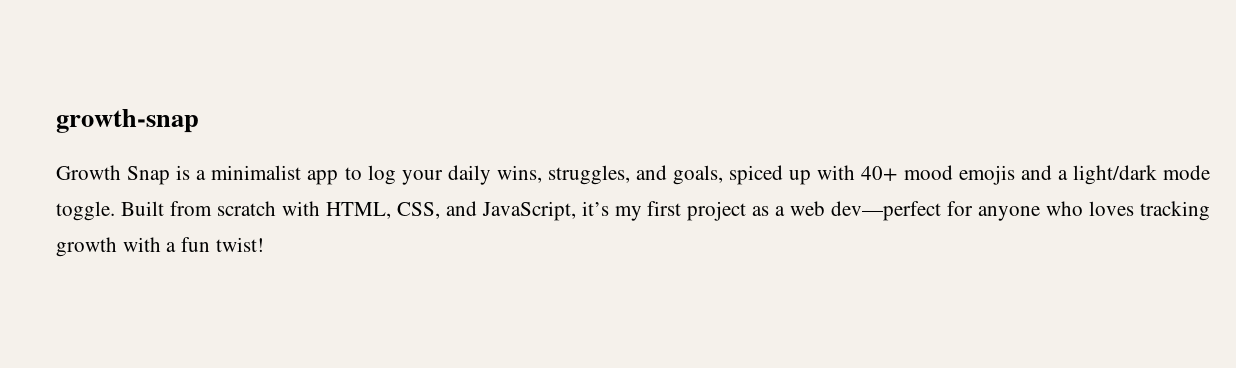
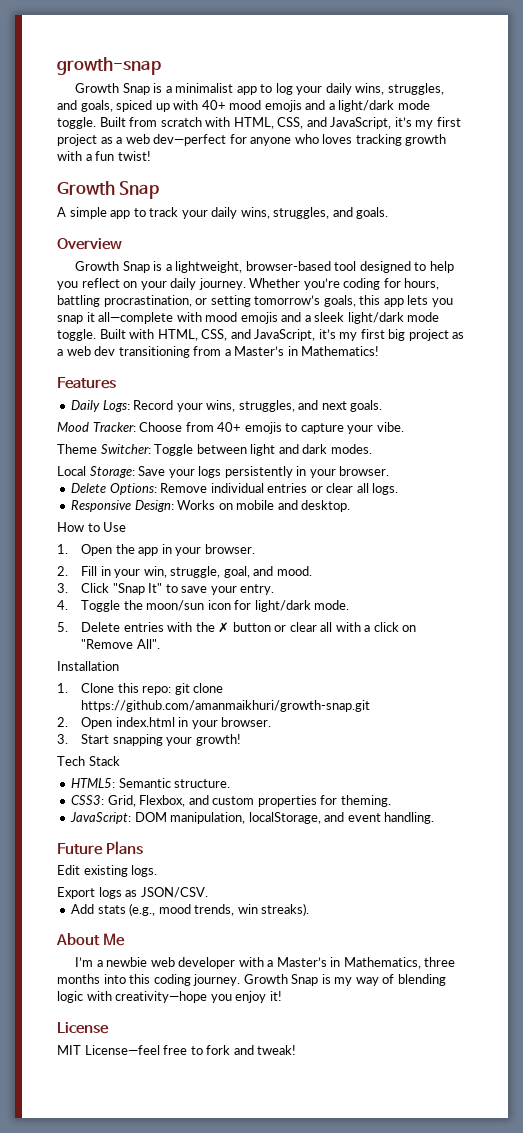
(264, 244) none -> [57,181,160,199] [57,207,389,219] [57,238,122,250] [75,261,454,273] [57,278,440,290] [57,295,453,307] [57,312,440,324] [57,329,465,341] [57,346,380,358] [57,377,116,389] [71,400,383,412] [57,422,404,434] [57,444,372,456] [57,466,390,478] [71,483,399,495] [71,500,351,512] [57,522,127,532] [57,544,255,556] [57,566,312,578] [57,583,275,595] [57,600,350,612] [57,622,417,633] [81,639,160,649] [57,661,119,671] [57,683,224,695] [81,700,371,712] [57,717,272,729] [57,734,241,746] [57,756,120,766] [71,778,231,788] [71,795,391,807] [70,812,435,824] [57,841,144,855] [57,865,158,877] [57,887,208,899] [71,903,310,916] [56,933,126,946] [75,957,456,969] [57,974,446,986] [57,991,282,1003] [57,1022,109,1034] [57,1045,297,1055] // Growth Snap // A simple app to track your daily wins, struggles, and goals. // Overview // Growth Snap is a lightweight, browser-based tool designed to help you reflect on your daily journey. Whether you’re coding for hours, battling procrastination, or setting tomorrow’s goals, this app lets you snap it all—complete with mood emojis and a sleek light/dark mode toggle. Built with HTML, CSS, and JavaScript, it’s my first big project as a web dev transitioning from a Master’s in Mathematics! // Features // Daily Logs: Record your wins, struggles, and next goals. // Mood Tracker: Choose from 40+ emojis to capture your vibe. // Theme Switcher: Toggle between light and dark modes. // Local Storage: Save your logs persistently in your browser. // Delete Options: Remove individual entries or clear all logs. // Responsive Design: Works on mobile and desktop. // How to Use // 1. Open the app in your browser. // 2. Fill in your win, struggle, goal, and mood. // 3. Click "Snap It" to save your entry. // 4. Toggle the moon/sun icon for light/dark mode. // 5. Delete entries with the ✗ button or clear all with a click on "Remove All". // Installation // 1. Clone this repo: git clone https://github.com/amanmaikhuri/growth-snap.git // 2. Open index.html in your browser. // 3. Start snapping your growth! // Tech Stack // HTML5: Semantic structure. // CSS3: Grid, Flexbox, and custom properties for theming. // JavaScript: DOM manipulation, localStorage, and event handling. // Future Plans // Edit existing logs. // Export logs as JSON/CSV. // Add stats (e.g., mood trends, win streaks). // About Me // I’m a newbie web developer with a Master’s in Mathematics, three months into this coding journey. Growth Snap is my way of blending logic with creativity—hope you enjoy it! // License // MIT License—feel free to fork and tweak!

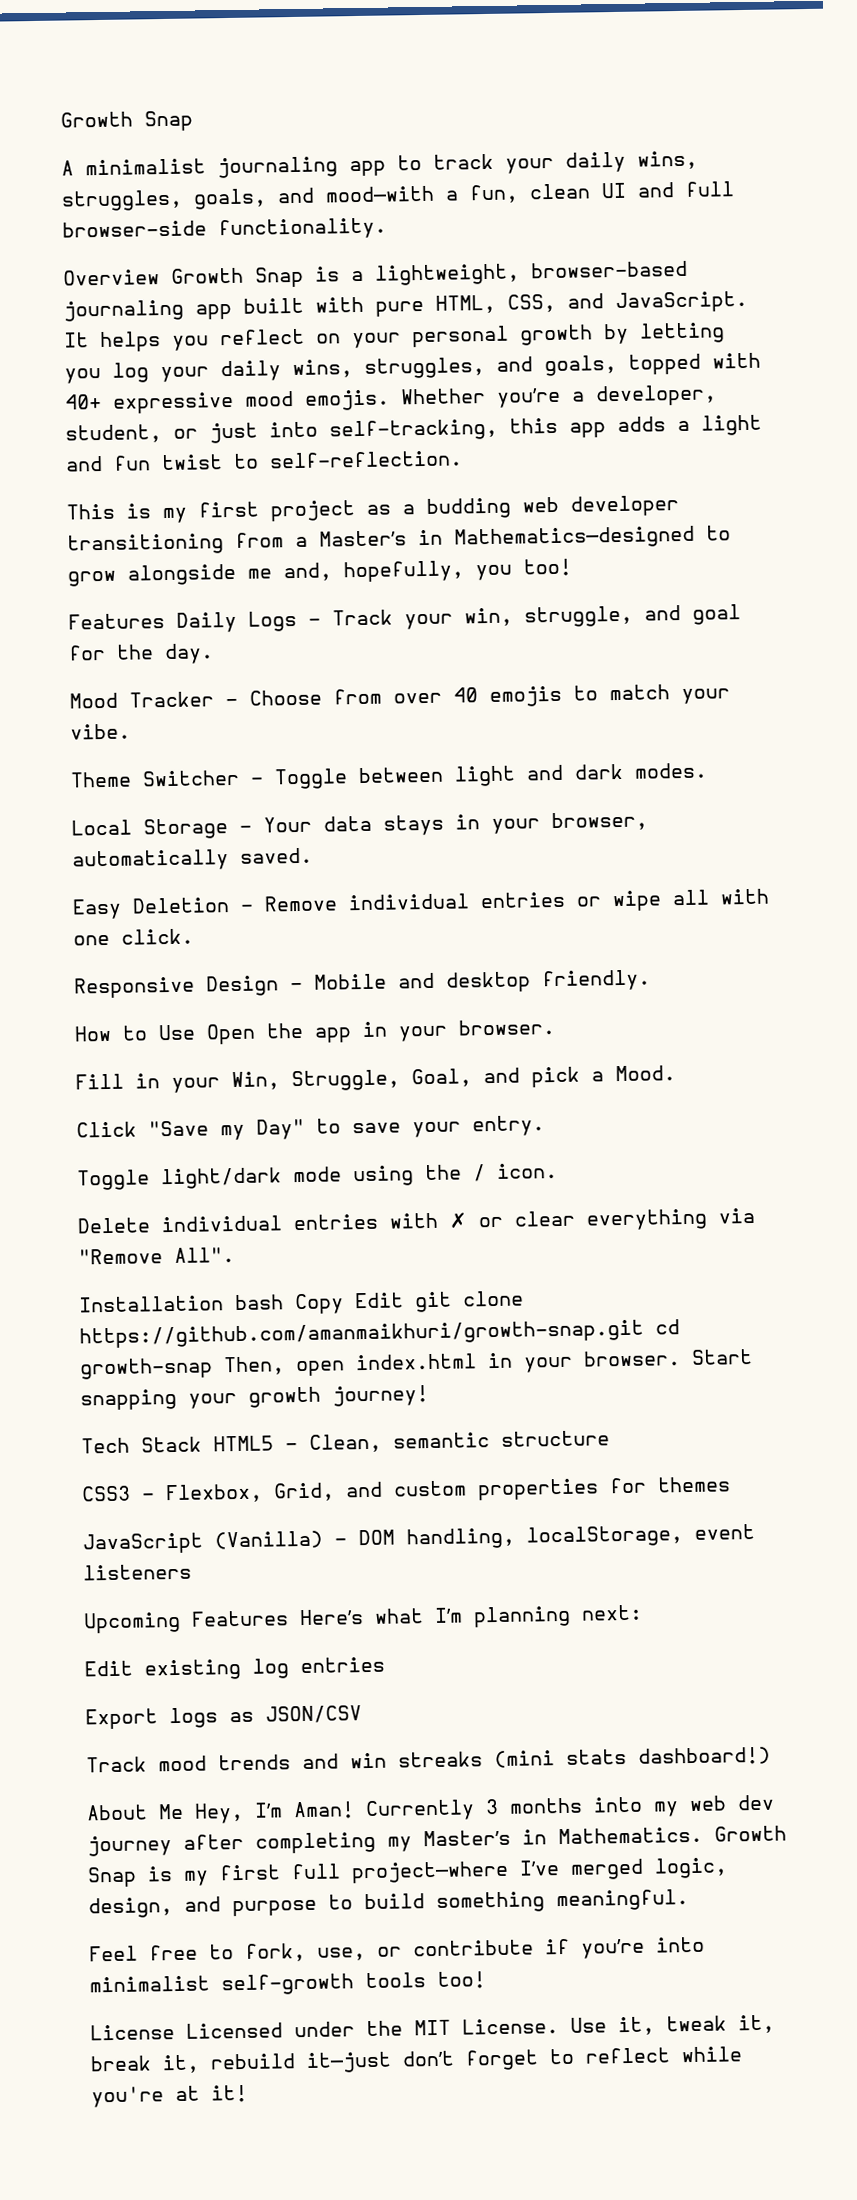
[57,57,161,75] [75,83,273,95] growth-snap // Growth Snap is a minimalist app to -> [60,110,193,132] [61,150,698,179] [61,181,734,212] [62,217,387,241] [63,260,688,288] [63,290,748,322] [64,322,725,353] [64,368,101,384] Growth Snap // A minimalist journaling app to track your daily wins, struggles, goals, and mood—with a fun, clean UI and full browser-side functionality. // Overview Growth Snap is a lightweight, browser-based journaling app built with pure HTML, CSS, and JavaScript. It helps you reflect on your personal growth by letting you
[116,100,430,112] [57,117,412,129] spiced up with 40+ mood emojis and a light/dark mode toggle. Built from scratch with HTML, CSS, and JavaScript, it’s -> [628,352,761,375] [64,384,717,414] [65,414,762,444] [65,450,463,472] [66,503,151,520] topped with 40+ expressive mood emojis. Whether you’re a developer, student, or just into self-tracking, this app adds a light and fun twist to self-reflection. // This is
[125,134,447,146] [57,151,151,161] [57,181,160,199] [57,207,389,219] [57,238,122,250] [75,261,454,273] [57,278,440,290] [57,295,453,307] [57,312,440,324] [57,329,465,341] [57,346,116,356] web dev—perfect for anyone who loves tracking growth with a fun twist! // Growth Snap // A simple app to track your daily wins, struggles, and goals. // Overview // Growth Snap is a lightweight, browser-based tool designed to help you reflect on your daily journey. Whether you’re coding for hours, battling procrastination, or setting tomorrow’s goals, this app lets you snap it all—complete with mood emojis and a sleek light/dark mode toggle. Built with HTML, CSS, and JavaScript, it’s my first big project as a web dev -> [426,495,679,519] budding web developer
[301,346,380,356] [57,377,116,389] [71,400,383,412] [57,422,242,432] Mathematics! // Features // Daily Logs: Record your wins, struggles, and next goals. // Mood Tracker: Choose from 40+ -> [454,525,731,550] [67,558,572,587] [68,604,741,633] [68,643,214,665] [69,687,478,709] Mathematics—designed to grow alongside me and, hopefully, you too! // Features Daily Logs – Track your win, struggle, and goal for the day. // Mood Tracker – Choose from over 40
[300,423,344,434] capture -> [609,684,670,701] match
[100,444,151,454] Switcher: -> [142,769,264,787] Switcher –
[89,466,390,478] [71,483,399,495] [71,500,351,512] Storage: Save your logs persistently in your browser. // Delete Options: Remove individual entries or clear all logs. // Responsive Design: Works on mobile and desktop. -> [143,811,648,840] [72,847,313,872] [72,888,769,920] [73,928,194,946] [74,969,651,999] Storage – Your data stays in your browser, automatically saved. // Easy Deletion – Remove individual entries or wipe all with one click. // Responsive Design – Mobile and desktop friendly.
[57,544,68,554] // 1. -> (196, 1032) none
[57,566,68,576] 2. -> (555, 1027) none
[143,566,312,578] [57,583,275,595] [57,600,350,612] [57,622,417,633] win, struggle, goal, and mood. // 3. Click "Snap It" to save your entry. // 4. Toggle the moon/sun icon for light/dark mode. // 5. Delete entries with the ✗ button or clear all with a click on -> [231,1065,676,1092] [76,1115,545,1141] [77,1163,558,1191] [77,1207,755,1234] Win, Struggle, Goal, and pick a Mood. // Click "Save my Day" to save your entry. // Toggle light/dark mode using the / icon. // Delete individual entries with ✗ or clear everything via
[57,683,172,695] // 1. Clone this repo: -> [235,1292,404,1315] bash Copy Edit
[57,717,113,729] // 2. Open -> [655,1319,680,1335] [79,1356,345,1380] cd growth-snap Then, open
[57,734,68,744] // 3. -> (681, 1358) none
[195,734,241,746] growth! -> [248,1385,429,1408] growth journey!
[71,778,231,788] [71,795,391,807] [70,812,435,824] [57,841,144,855] // HTML5: Semantic structure. // CSS3: Grid, Flexbox, and custom properties for theming. // JavaScript: DOM manipulation, localStorage, and event handling. // Future Plans -> [213,1430,610,1453] [81,1476,731,1504] [82,1523,755,1555] [83,1563,192,1581] [83,1604,643,1634] HTML5 – Clean, semantic structure // CSS3 – Flexbox, Grid, and custom properties for themes // JavaScript (Vanilla) – DOM handling, localStorage, event listeners // Upcoming Features Here’s what I’m planning next:
[131,865,158,877] logs. -> [252,1656,385,1679] log entries
[140,887,208,898] [71,903,310,916] [56,933,126,946] [75,957,456,969] [57,974,446,986] [57,991,282,1003] [57,1022,109,1034] [57,1045,297,1055] JSON/CSV. // Add stats (e.g., mood trends, win streaks). // About Me // I’m a newbie web developer with a Master’s in Mathematics, three months into this coding journey. Growth Snap is my way of blending logic with creativity—hope you enjoy it! // License // MIT License—feel free to fork and tweak! -> [265,1705,362,1724] [86,1746,771,1773] [86,1794,775,1824] [87,1825,787,1857] [87,1857,728,1888] [88,1889,689,1919] [89,1936,705,1962] [89,1971,486,1996] [90,2014,775,2041] [90,2046,742,2074] [91,2084,248,2108] JSON/CSV // Track mood trends and win streaks (mini stats dashboard!) // About Me Hey, I’m Aman! Currently 3 months into my web dev journey after completing my Master’s in Mathematics. Growth Snap is my first full project—where I’ve merged logic, design, and purpose to build something meaningful. // Feel free to fork, use, or contribute if you’re into minimalist self-growth tools too! // License Licensed under the MIT License. Use it, tweak it, break it, rebuild it—just don’t forget to reflect while you're at it!

